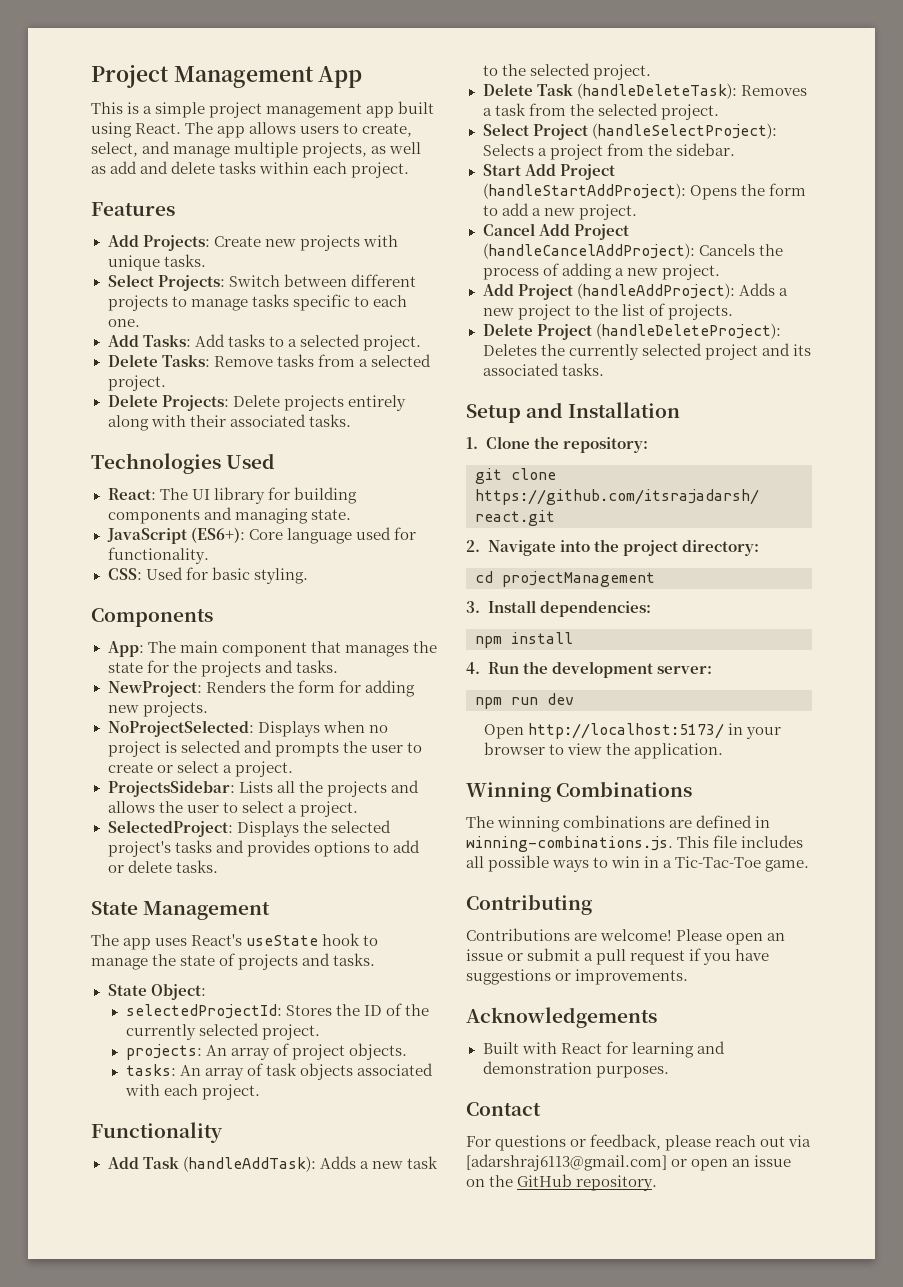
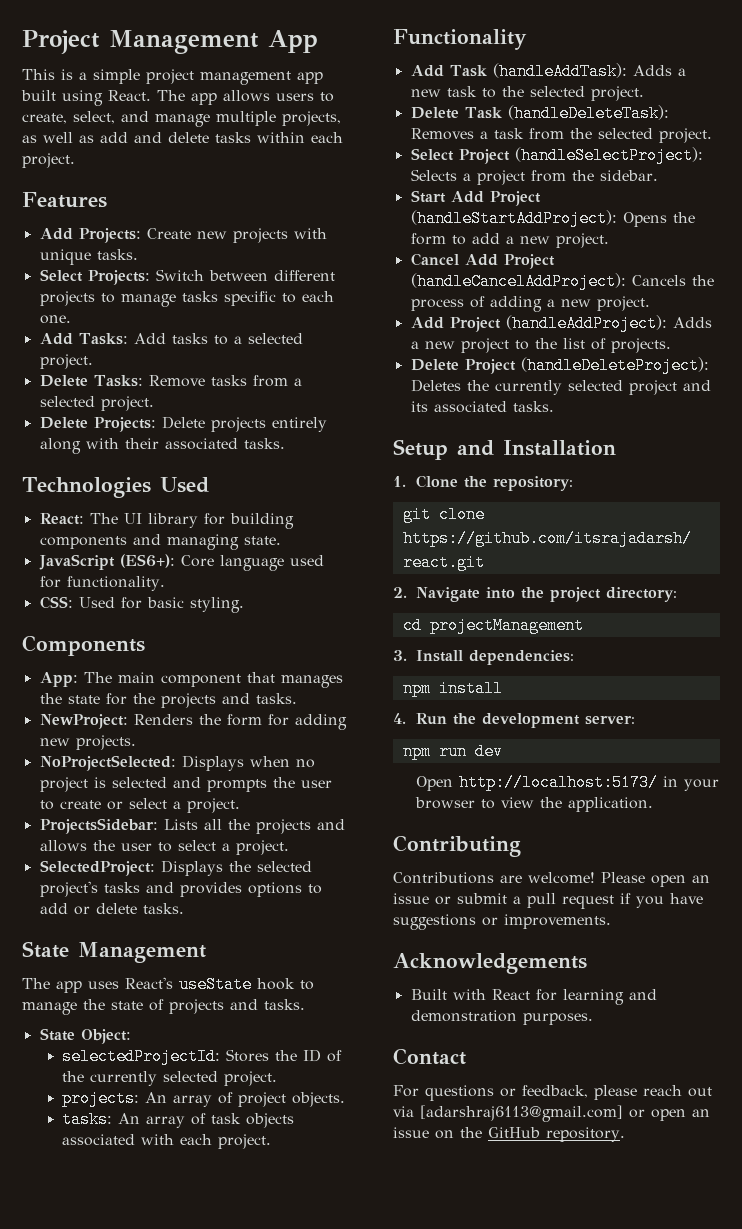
[466,781,693,802] [466,815,771,832] [466,835,804,852] [466,855,810,872] // Winning Combinations // The winning combinations are defined in winning-combinations.js. This file includes all possible ways to win in a Tic-Tac-Toe game. -> (653, 804) none

